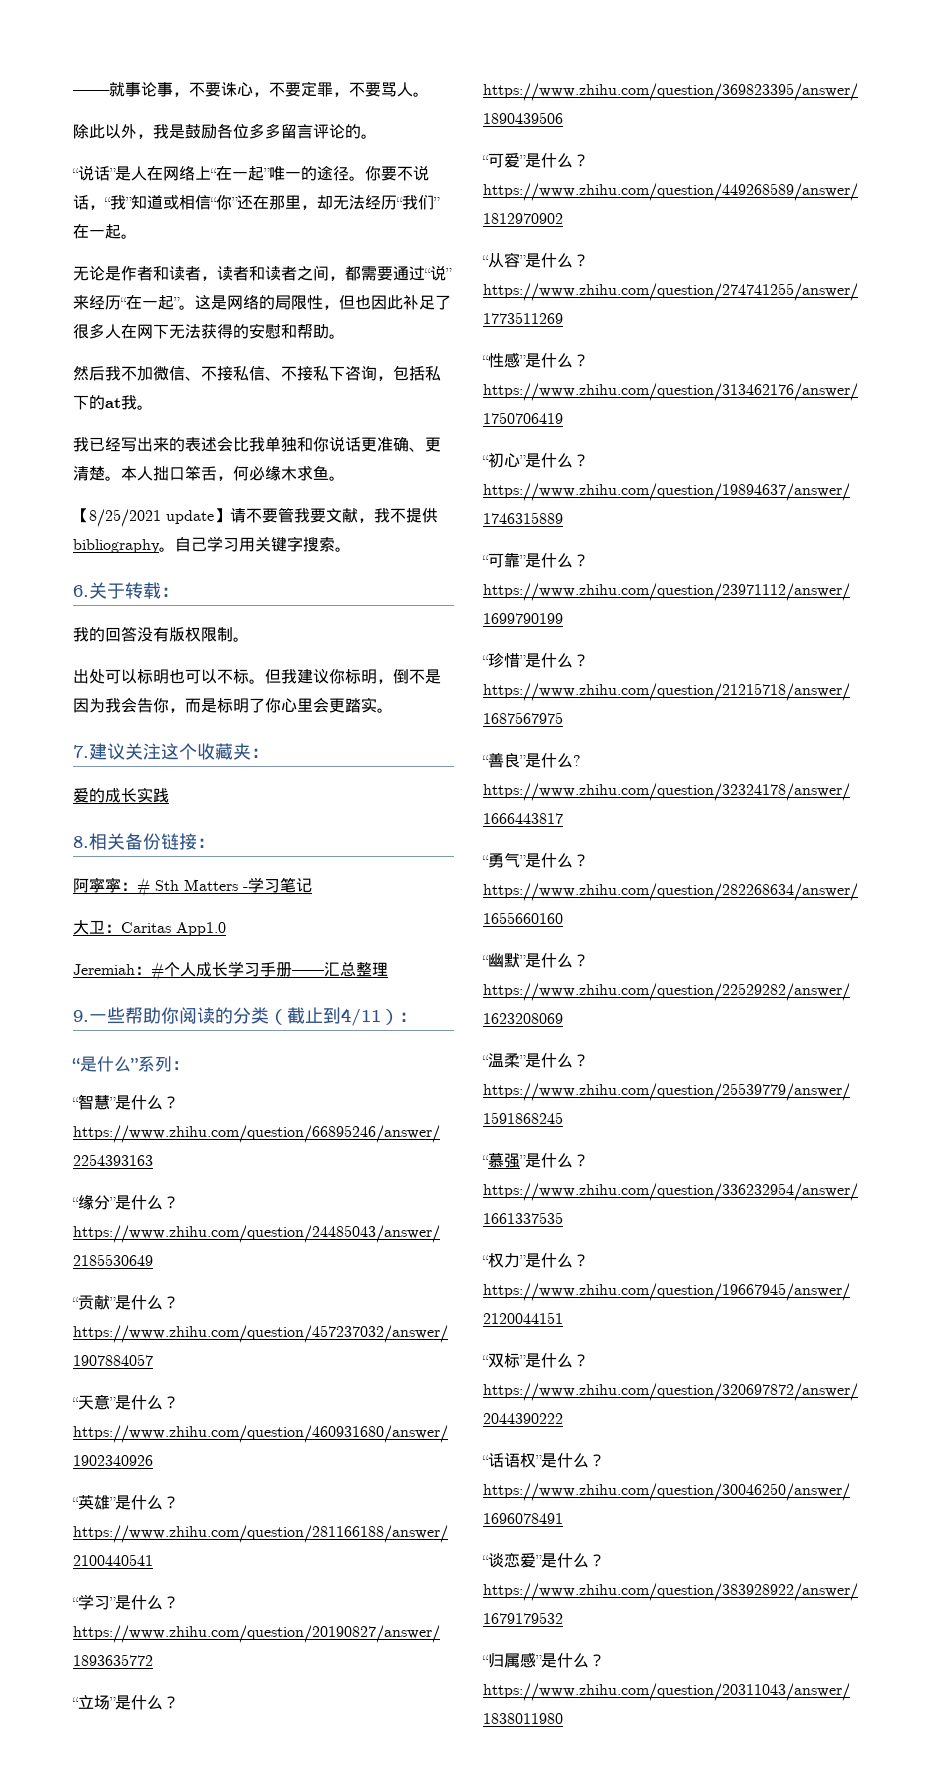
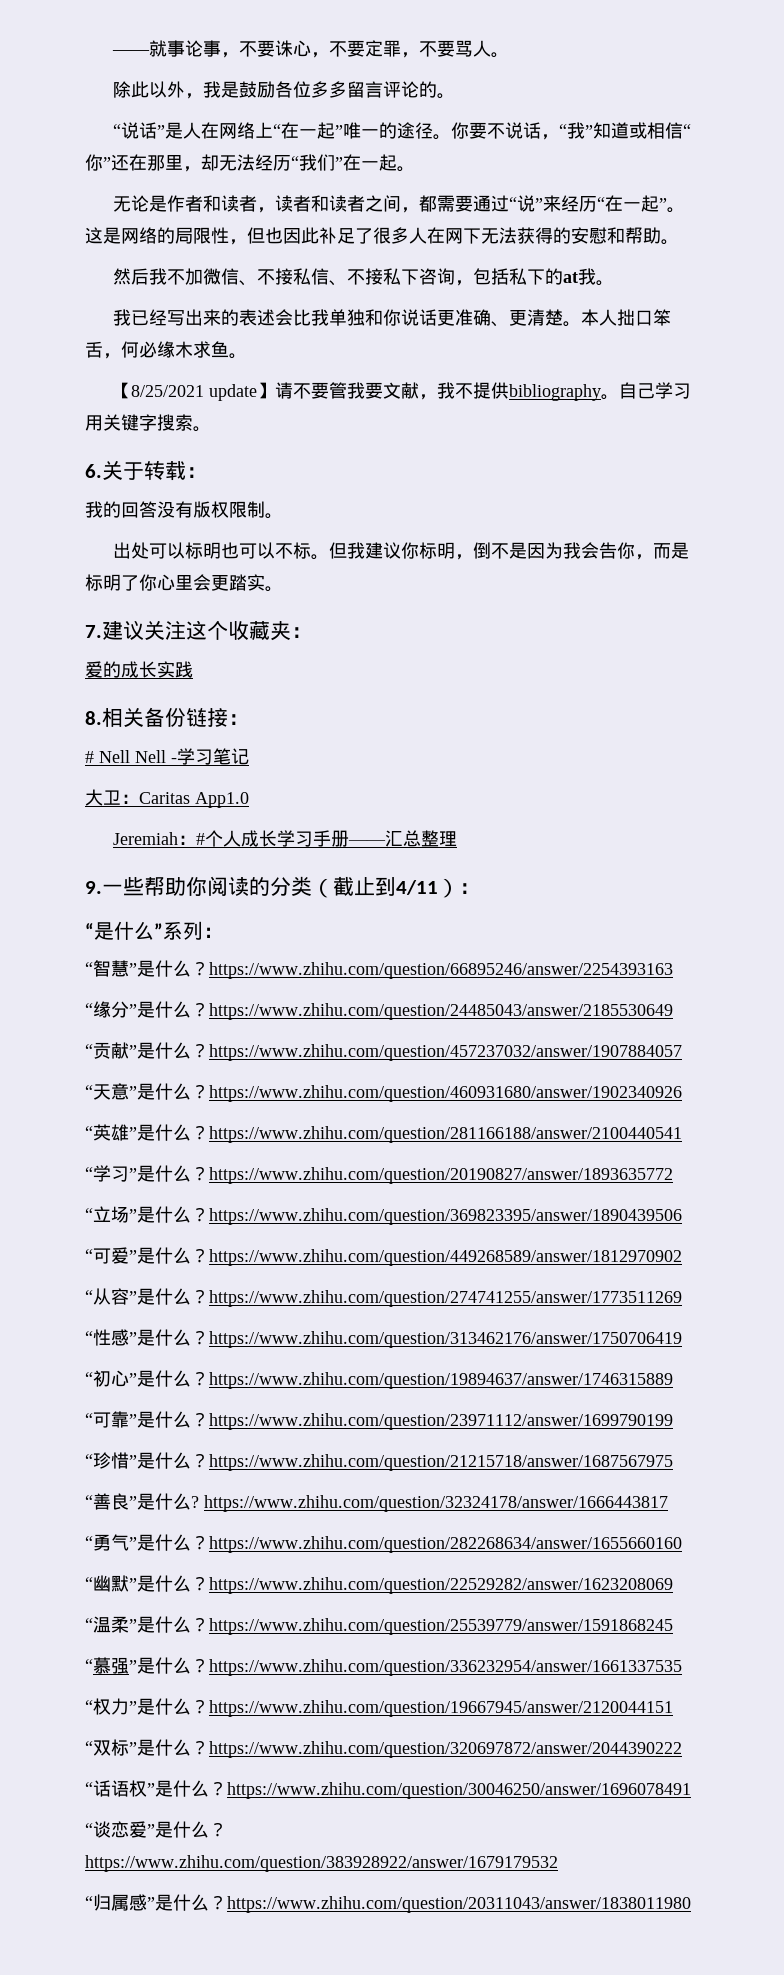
[73,877,238,897] 阿寜寜：# Sth Matters -> [85,750,166,763] # Nell Nell

